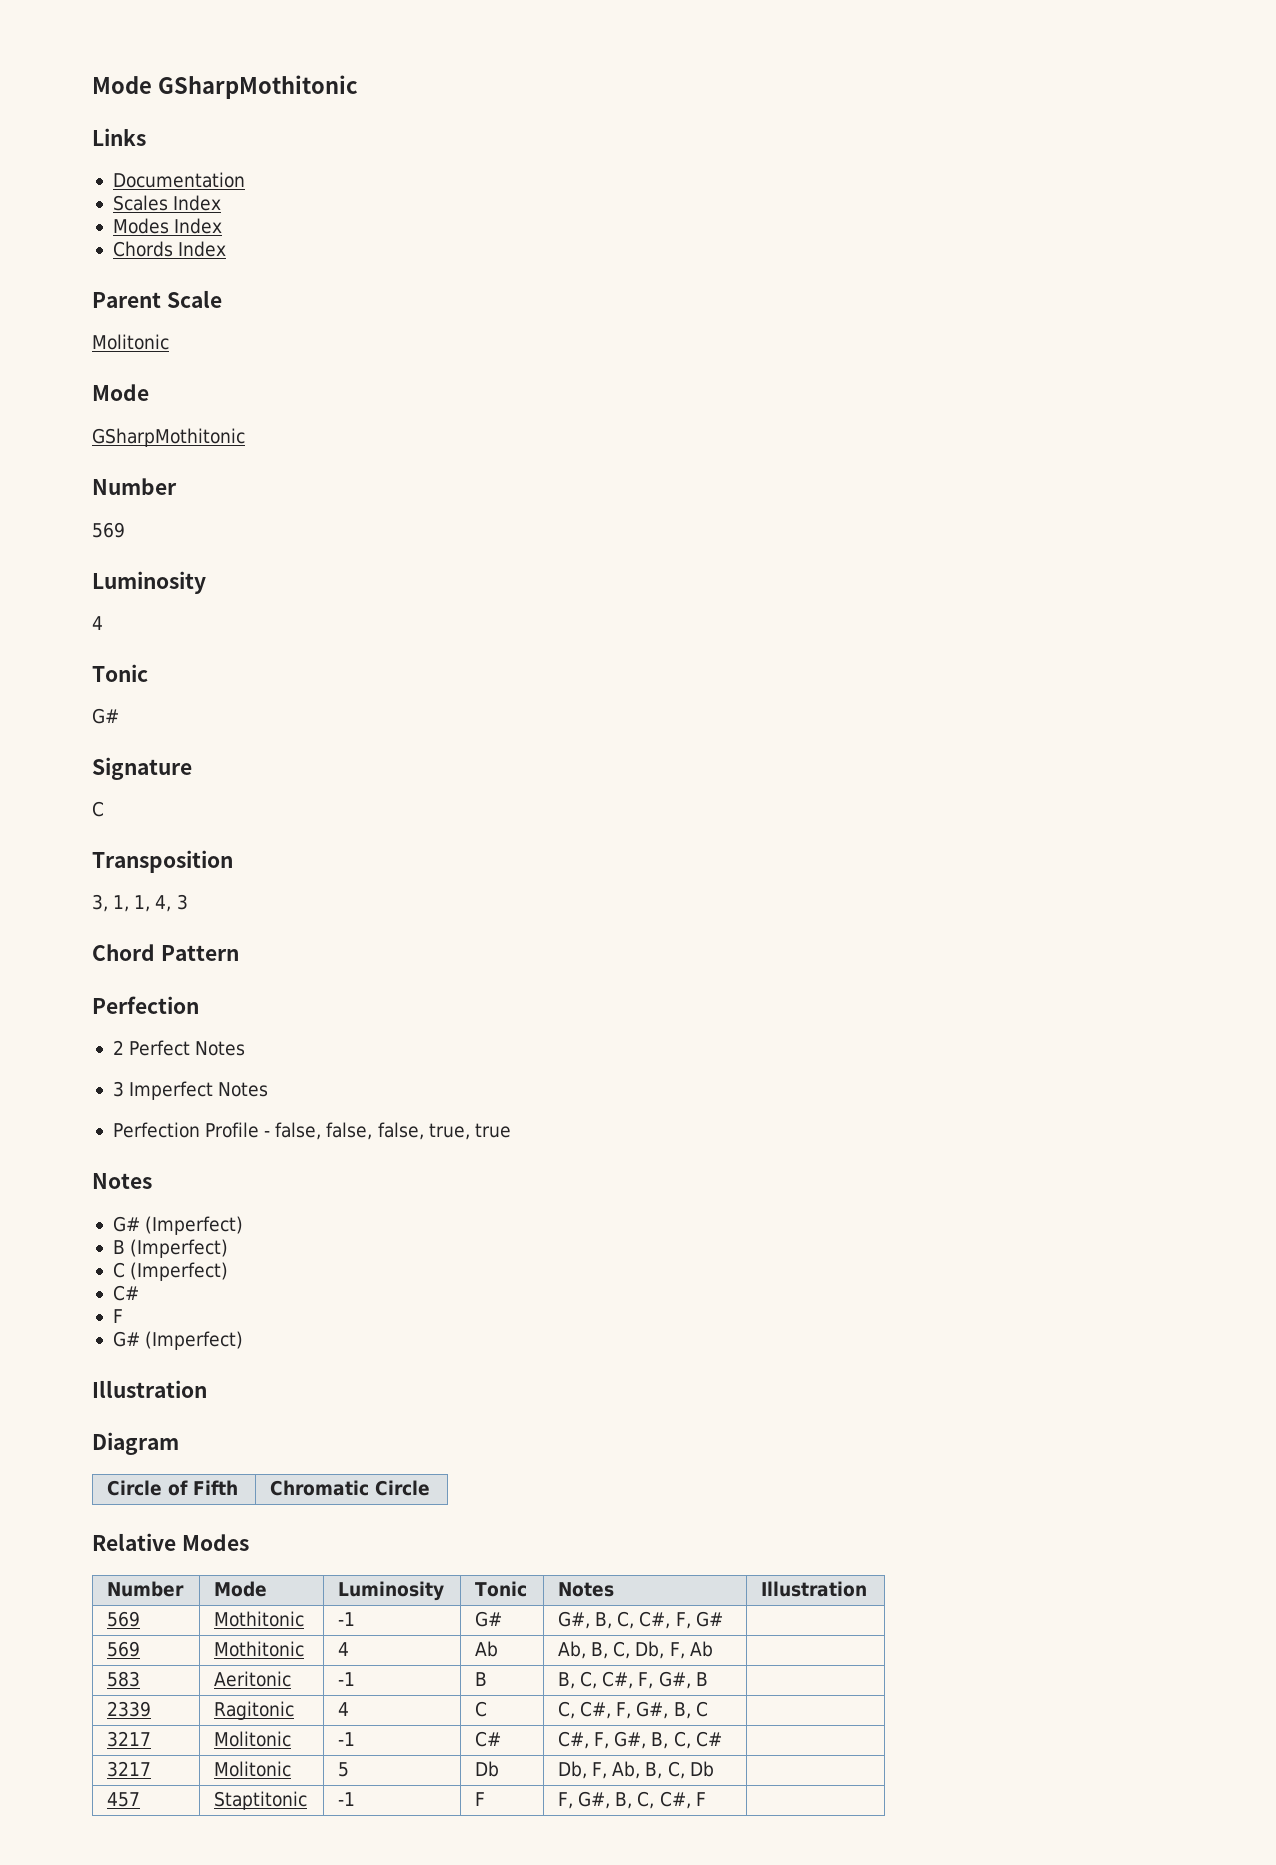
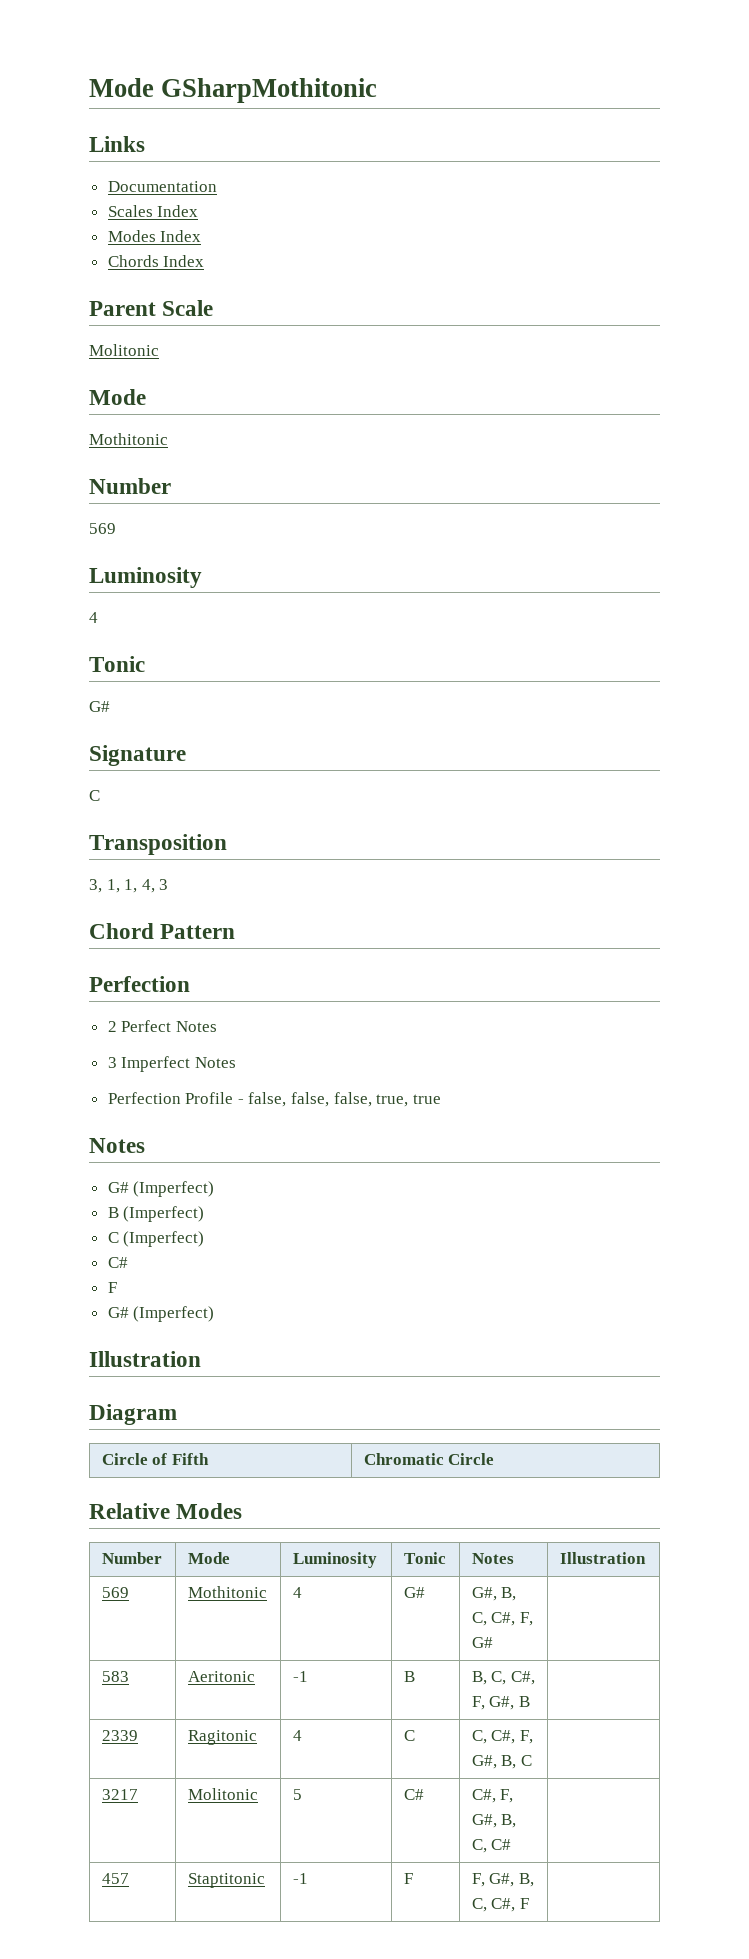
[92,428,245,447] GSharpMothitonic -> [89,433,168,445] Mothitonic
[338,1612,356,1626] -1 -> [292,1587,302,1598] 4
[107,1641,141,1657] [214,1641,305,1657] [338,1642,350,1656] [475,1641,499,1657] [558,1641,713,1659] // 569 | Mothitonic | 4 | Ab | Ab, B, C, Db, F, Ab | -> (493, 1642) none
[338,1732,356,1746] -1 -> [292,1789,302,1800] 5
[107,1761,152,1777] [214,1761,292,1777] [338,1762,350,1777] [475,1761,500,1777] [558,1761,714,1779] // 3217 | Molitonic | 5 | Db | Db, F, Ab, B, C, Db | -> (512, 1844) none

